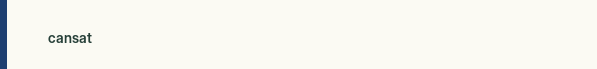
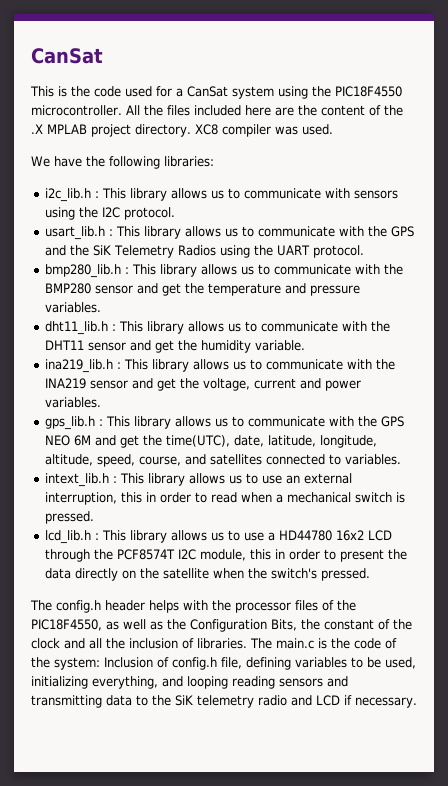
[48,33,92,43] cansat -> [31,48,103,64] [30,86,402,99] [31,105,403,116] [31,124,333,137] [31,156,214,169] [44,188,398,202] [44,207,175,220] [44,226,414,240] [44,245,364,258] [44,264,403,278] [44,283,360,296] [44,302,101,313] [44,321,390,335] [44,340,305,353] [44,359,395,373] [44,378,361,391] [44,397,101,408] [44,416,404,430] [44,435,377,448] [44,454,401,467] [44,473,352,487] [44,492,405,505] [44,511,94,524] [44,530,392,544] [44,549,407,562] [44,568,370,581] [30,600,356,613] [31,619,412,632] [31,638,397,649] [31,657,416,670] [31,676,348,689] [31,695,417,708] CanSat // This is the code used for a CanSat system using the PIC18F4550 microcontroller. All the files included here are the content of the .X MPLAB project directory. XC8 compiler was used. // We have the following libraries: // i2c_lib.h : This library allows us to communicate with sensors using the I2C protocol. // usart_lib.h : This library allows us to communicate with the GPS and the SiK Telemetry Radios using the UART protocol. // bmp280_lib.h : This library allows us to communicate with the BMP280 sensor and get the temperature and pressure variables. // dht11_lib.h : This library allows us to communicate with the DHT11 sensor and get the humidity variable. // ina219_lib.h : This library allows us to communicate with the INA219 sensor and get the voltage, current and power variables. // gps_lib.h : This library allows us to communicate with the GPS NEO 6M and get the time(UTC), date, latitude, longitude, altitude, speed, course, and satellites connected to variables. // intext_lib.h : This library allows us to use an external interruption, this in order to read when a mechanical switch is pressed. // lcd_lib.h : This library allows us to use a HD44780 16x2 LCD through the PCF8574T I2C module, this in order to present the data directly on the satellite when the switch's pressed. // The config.h header helps with the processor files of the PIC18F4550, as well as the Configuration Bits, the constant of the clock and all the inclusion of libraries. The main.c is the code of the system: Inclusion of config.h file, defining variables to be used, initializing everything, and looping reading sensors and transmitting data to the SiK telemetry radio and LCD if necessary.

